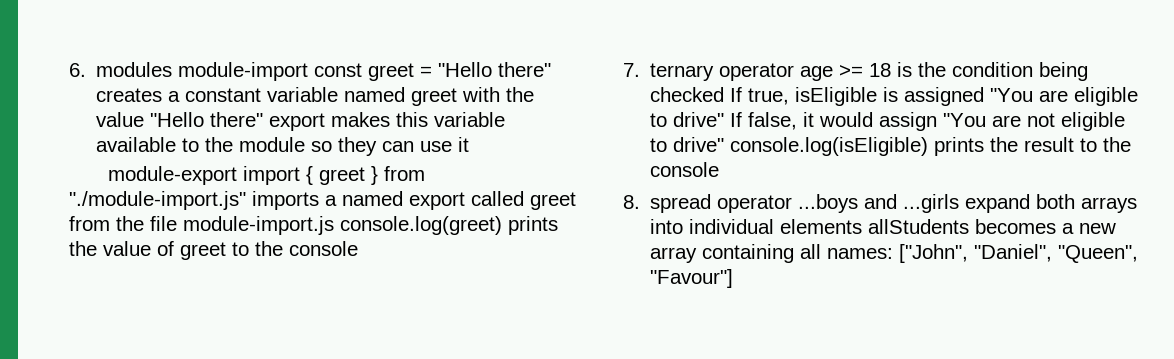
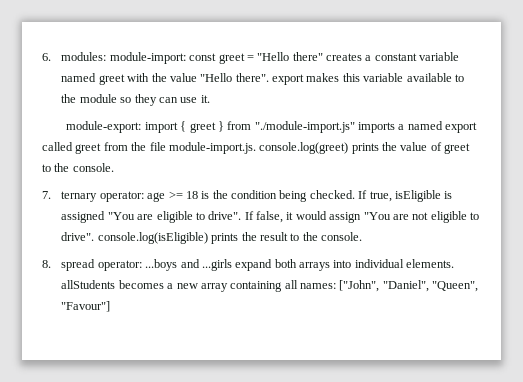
[96,62,309,81] modules module-import -> [61,52,186,64] modules: module-import:
[210,112,264,127] there" -> [235,73,269,82] there".
[458,137,470,152] [108,166,238,185] it // module-export -> [200,95,210,103] [66,121,142,133] it. // module-export:
[183,216,334,235] module-import.js -> [168,142,256,154] module-import.js.
[289,241,358,256] console -> [72,163,114,172] console.
[719,63,795,81] operator -> [99,191,144,202] operator:
[650,87,725,102] checked -> [309,190,355,199] checked.
[673,112,725,127] drive" -> [208,211,242,220] drive".
[673,137,725,152] drive" -> [61,232,95,241] drive".
[650,162,720,177] console -> [321,232,363,241] console.
[717,195,793,213] operator -> [97,260,142,271] operator:
[780,219,863,234] elements -> [406,259,455,268] elements.

